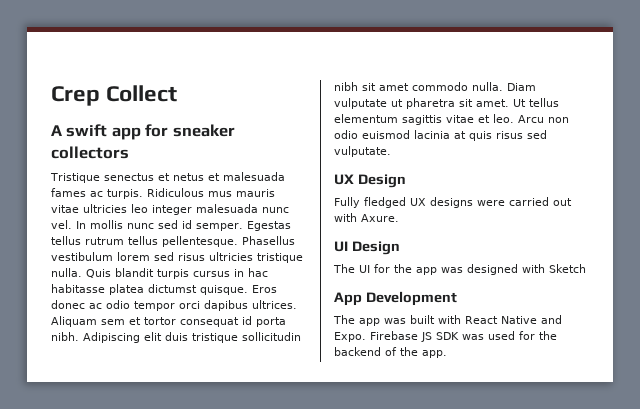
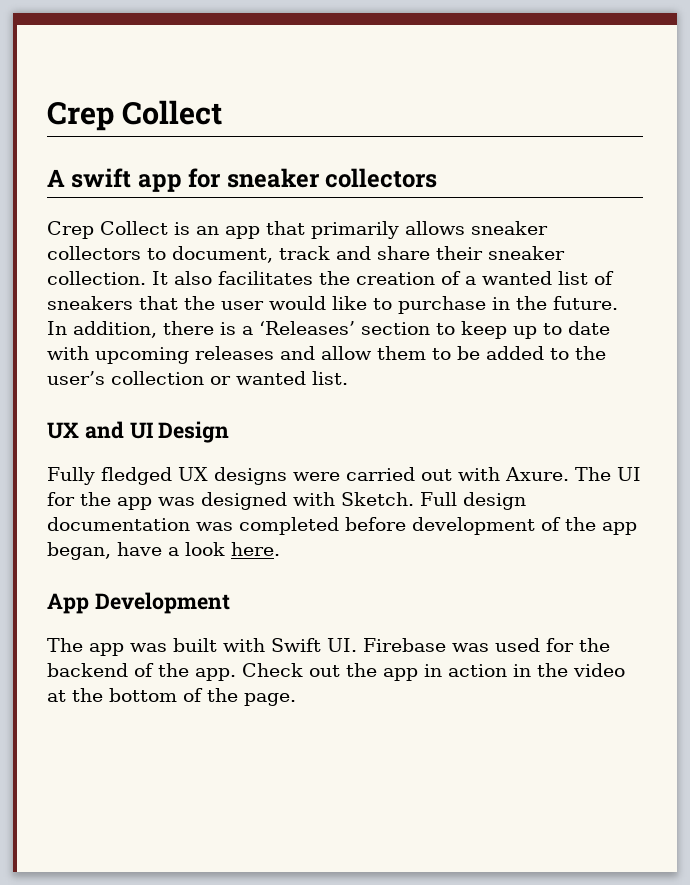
[50,172,285,183] [51,188,275,199] [51,204,289,215] [51,220,291,231] [51,236,295,247] [51,252,303,263] [51,268,268,279] [51,284,277,295] [51,300,297,311] [51,316,286,327] [51,332,301,343] [334,82,536,91] [334,98,559,109] [334,114,569,125] [334,130,547,141] [334,146,391,157] [334,174,354,185] Tristique senectus et netus et malesuada fames ac turpis. Ridiculous mus mauris vitae ultricies leo integer malesuada nunc vel. In mollis nunc sed id semper. Egestas tellus rutrum tellus pellentesque. Phasellus vestibulum lorem sed risus ultricies tristique nulla. Quis blandit turpis cursus in hac habitasse platea dictumst quisque. Eros donec ac odio tempor orci dapibus ultrices. Aliquam sem et tortor consequat id porta nibh. Adipiscing elit duis tristique sollicitudin nibh sit amet commodo nulla. Diam vulputate ut pharetra sit amet. Ut tellus elementum sagittis vitae et leo. Arcu non odio euismod lacinia at quis risus sed vulputate. // UX -> [47,221,548,239] [47,246,565,263] [47,271,614,285] [47,296,618,314] [47,321,610,339] [47,346,606,364] [47,371,348,385] [47,421,153,439] Crep Collect is an app that primarily allows sneaker collectors to document, track and share their sneaker collection. It also facilitates the creation of a wanted list of sneakers that the user would like to purchase in the future. In addition, there is a ‘Releases’ section to keep up to date with upcoming releases and allow them to be added to the user’s collection or wanted list. // UX and UI
[334,241,400,255] // UI Design // -> (569, 474) none
[549,264,586,273] Sketch -> [341,492,526,510] [47,517,637,535] [47,542,280,560] Sketch. Full design documentation was completed before development of the app began, have a look here.
[465,315,562,324] [334,331,459,342] React Native and Expo. Firebase JS SDK -> [271,638,446,652] Swift UI. Firebase
(447, 354) none -> [242,663,625,681] [47,688,296,706] Check out the app in action in the video at the bottom of the page.

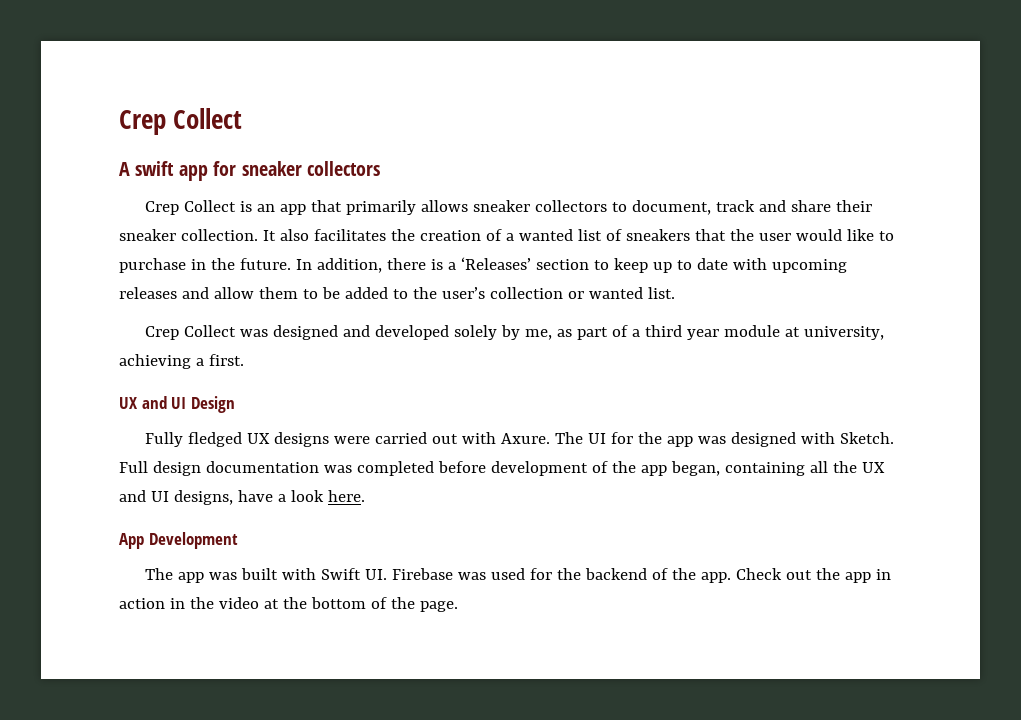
(348, 378) none -> [145,325,884,340] [119,354,244,369] // Crep Collect was designed and developed solely by me, as part of a third year module at university, achieving a first.
(111, 551) none -> [724,461,885,476] [119,490,233,505] containing all the UX and UI designs,

